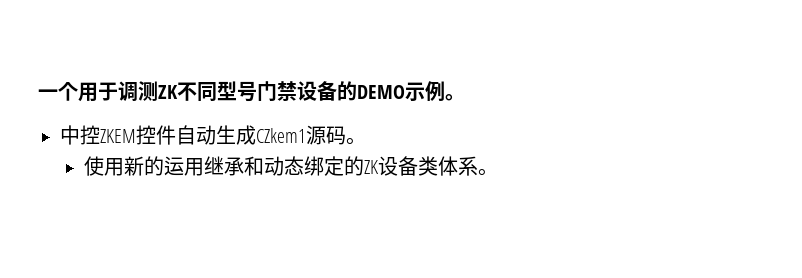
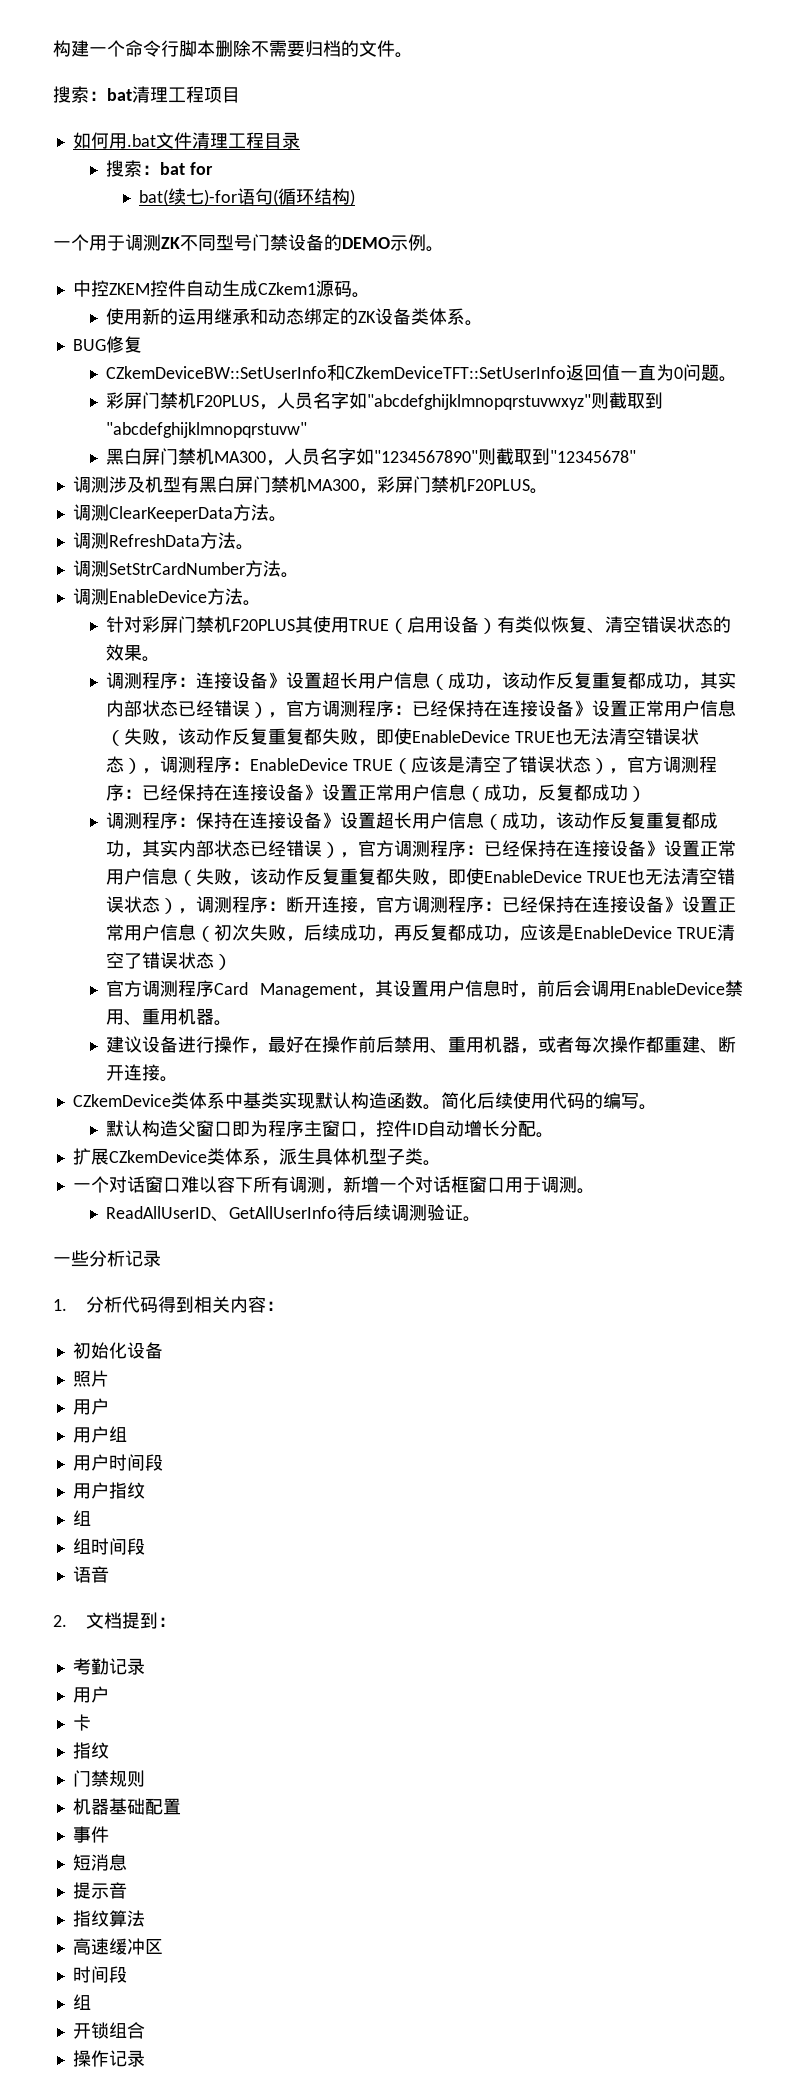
(38, 94) none -> [53,40,413,58] [53,86,240,103] [72,132,300,149] [106,160,213,177] [139,188,356,206] 构建一个命令行脚本删除不需要归档的文件。 // 搜索：bat清理工程项目 // 如何用.bat文件清理工程目录 // 搜索：bat for // bat(续七)-for语句(循环结构) //
(499, 172) none -> [72,336,142,353] [106,364,738,382] [106,392,664,410] [106,422,308,438] [106,448,637,466] [72,476,548,494] [72,504,287,522] [72,532,254,550] [72,560,299,578] [72,588,261,606] [106,616,732,634] [106,644,161,662] [106,672,737,690] [106,700,737,718] [106,728,699,746] [106,756,717,774] [106,784,647,802] [106,812,719,830] [106,840,737,858] [106,868,735,886] [106,896,737,914] [106,924,735,942] [106,952,233,970] [106,980,743,998] [106,1008,233,1026] [106,1036,737,1054] [106,1064,179,1082] [72,1092,657,1110] [106,1120,555,1138] [72,1148,441,1166] [72,1176,595,1194] [106,1204,482,1222] [53,1250,161,1267] [53,1296,285,1313] [72,1342,163,1359] [72,1370,109,1387] [72,1398,109,1415] [72,1426,127,1443] [72,1454,163,1471] [72,1482,145,1499] [72,1510,91,1526] [72,1538,145,1555] [72,1566,109,1583] [53,1612,177,1629] [72,1658,145,1675] [72,1686,109,1703] [72,1714,91,1731] [72,1742,109,1759] [72,1770,145,1787] [72,1798,181,1815] [72,1826,109,1843] [72,1854,127,1871] [72,1882,127,1899] [72,1910,145,1927] [72,1938,163,1955] [72,1966,127,1983] [72,1994,91,2010] [72,2022,145,2039] [72,2050,145,2067] // BUG修复 // CZkemDeviceBW::SetUserInfo和CZkemDeviceTFT::SetUserInfo返回值一直为0问题。 // 彩屏门禁机F20PLUS，人员名字如"abcdefghijklmnopqrstuvwxyz"则截取到"abcdefghijklmnopqrstuvw" // 黑白屏门禁机MA300，人员名字如"1234567890"则截取到"12345678" // 调测涉及机型有黑白屏门禁机MA300，彩屏门禁机F20PLUS。 // 调测ClearKeeperData方法。 // 调测RefreshData方法。 // 调测SetStrCardNumber方法。 // 调测EnableDevice方法。 // 针对彩屏门禁机F20PLUS其使用TRUE（启用设备）有类似恢复、清空错误状态的效果。 // 调测程序：连接设备》设置超长用户信息（成功，该动作反复重复都成功，其实内部状态已经错误），官方调测程序：已经保持在连接设备》设置正常用户信息（失败，该动作反复重复都失败，即使EnableDevice TRUE也无法清空错误状态），调测程序：EnableDevice TRUE（应该是清空了错误状态），官方调测程序：已经保持在连接设备》设置正常用户信息（成功，反复都成功） // 调测程序：保持在连接设备》设置超长用户信息（成功，该动作反复重复都成功，其实内部状态已经错误），官方调测程序：已经保持在连接设备》设置正常用户信息（失败，该动作反复重复都失败，即使EnableDevice TRUE也无法清空错误状态），调测程序：断开连接，官方调测程序：已经保持在连接设备》设置正常用户信息（初次失败，后续成功，再反复都成功，应该是EnableDevice TRUE清空了错误状态） // 官方调测程序Card Management，其设置用户信息时，前后会调用EnableDevice禁用、重用机器。 // 建议设备进行操作，最好在操作前后禁用、重用机器，或者每次操作都重建、断开连接。 // CZkemDevice类体系中基类实现默认构造函数。简化后续使用代码的编写。 // 默认构造父窗口即为程序主窗口，控件ID自动增长分配。 // 扩展CZkemDevice类体系，派生具体机型子类。 // 一个对话窗口难以容下所有调测，新增一个对话框窗口用于调测。 // ReadAllUserID、GetAllUserInfo待后续调测验证。 // 一些分析记录 // 1.分析代码得到相关内容： // 初始化设备 // 照片 // 用户 // 用户组 // 用户时间段 // 用户指纹 // 组 // 组时间段 // 语音 // 2.文档提到： // 考勤记录 // 用户 // 卡 // 指纹 // 门禁规则 // 机器基础配置 // 事件 // 短消息 // 提示音 // 指纹算法 // 高速缓冲区 // 时间段 // 组 // 开锁组合 // 操作记录

